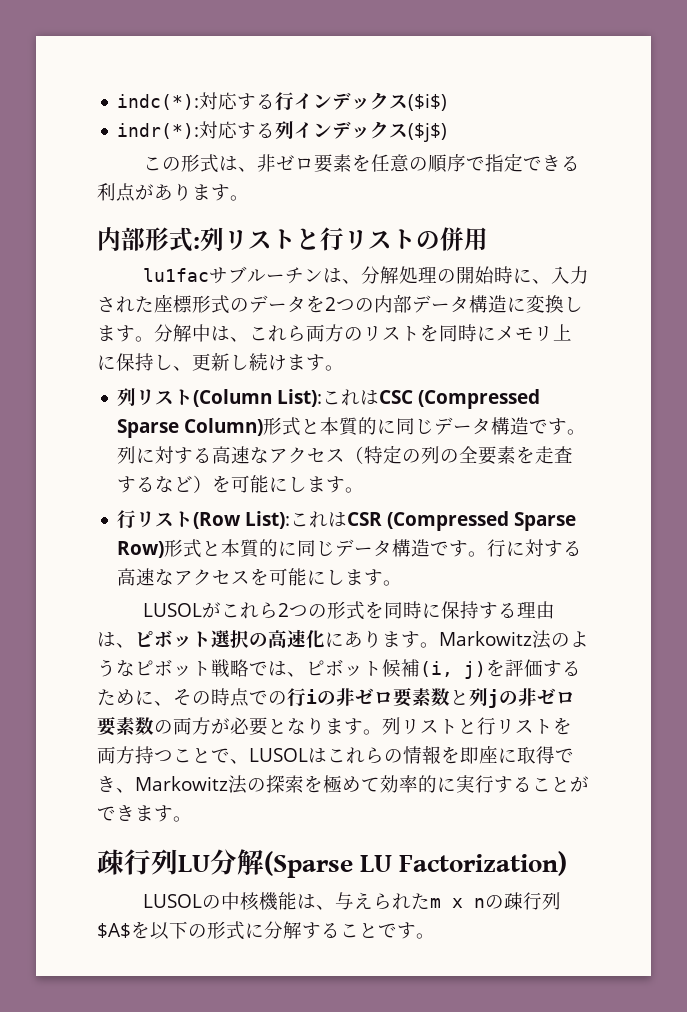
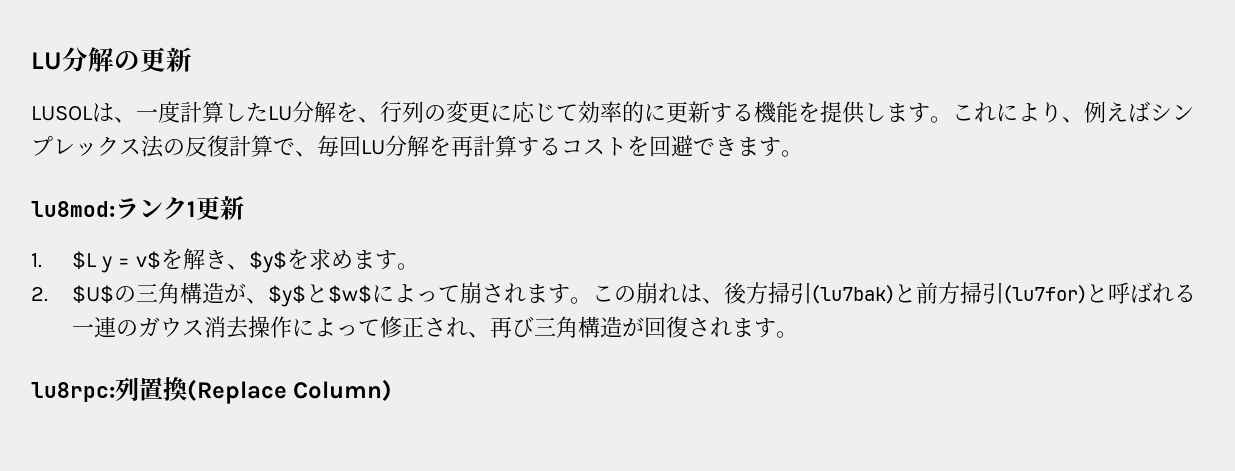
[117,92,448,111] [117,121,448,142] [142,153,580,173] [97,183,249,202] [97,227,488,252] [142,266,589,284] [97,294,583,314] [97,324,572,342] [97,353,344,371] [117,388,541,409] [117,417,587,438] [117,445,574,465] [117,475,365,493] [117,510,577,531] [117,539,583,558] [117,568,403,586] [142,601,555,620] [97,629,589,649] [97,659,581,679] [97,688,575,708] [97,717,572,736] [97,745,574,764] [97,775,589,794] [97,805,192,822] [97,849,568,878] [142,892,561,911] [97,921,435,940] indc(*):対応する行インデックス($i$) // indr(*):対応する列インデックス($j$) // この形式は、非ゼロ要素を任意の順序で指定できる利点があります。 // 内部形式:列リストと行リストの併用 // lu1facサブルーチンは、分解処理の開始時に、入力された座標形式のデータを2つの内部データ構造に変換します。分解中は、これら両方のリストを同時にメモリ上に保持し、更新し続けます。 // 列リスト(Column List):これはCSC (Compressed Sparse Column)形式と本質的に同じデータ構造です。列に対する高速なアクセス（特定の列の全要素を走査するなど）を可能にします。 // 行リスト(Row List):これはCSR (Compressed Sparse Row)形式と本質的に同じデータ構造です。行に対する高速なアクセスを可能にします。 // LUSOLがこれら2つの形式を同時に保持する理由は、ピボット選択の高速化にあります。Markowitz法のようなピボット戦略では、ピボット候補(i, j)を評価するために、その時点での行iの非ゼロ要素数と列jの非ゼロ要素数の両方が必要となります。列リストと行リストを両方持つことで、LUSOLはこれらの情報を即座に取得でき、Markowitz法の探索を極めて効率的に実行することができます。 // 疎行列LU分解(Sparse LU Factorization) // LUSOLの中核機能は、与えられたm x nの疎行列$A$を以下の形式に分解することです。 -> [31,47,192,72] [31,101,1194,124] [31,135,803,158] [31,196,244,220] [31,248,419,273] [31,282,1197,307] [72,316,799,339] [31,377,393,404] LU分解の更新 // LUSOLは、一度計算したLU分解を、行列の変更に応じて効率的に更新する機能を提供します。これにより、例えばシンプレックス法の反復計算で、毎回LU分解を再計算するコストを回避できます。 // lu8mod:ランク1更新 // 1. $L y = v$を解き、$y$を求めます。 // 2. $U$の三角構造が、$y$と$w$によって崩されます。この崩れは、後方掃引(lu7bak)と前方掃引(lu7for)と呼ばれる一連のガウス消去操作によって修正され、再び三角構造が回復されます。 // lu8rpc:列置換(Replace Column)

